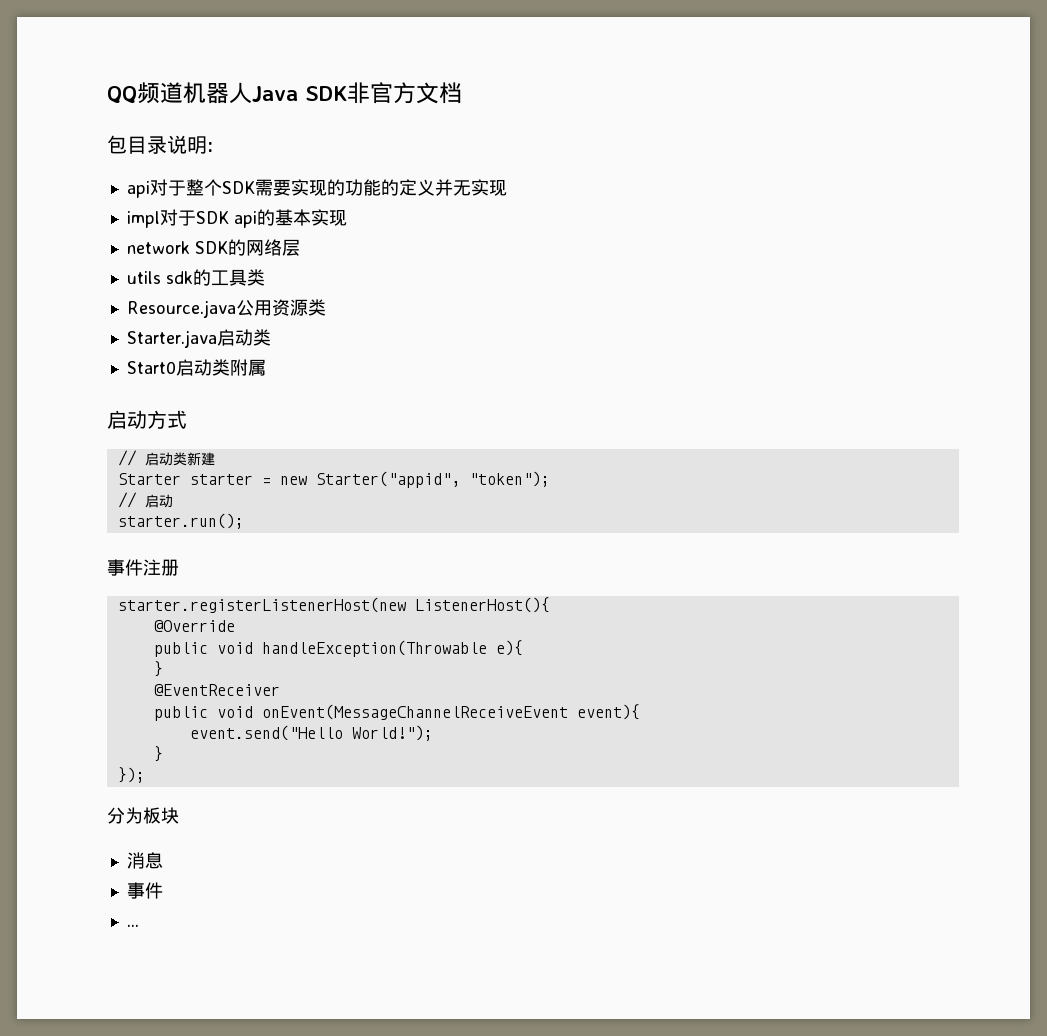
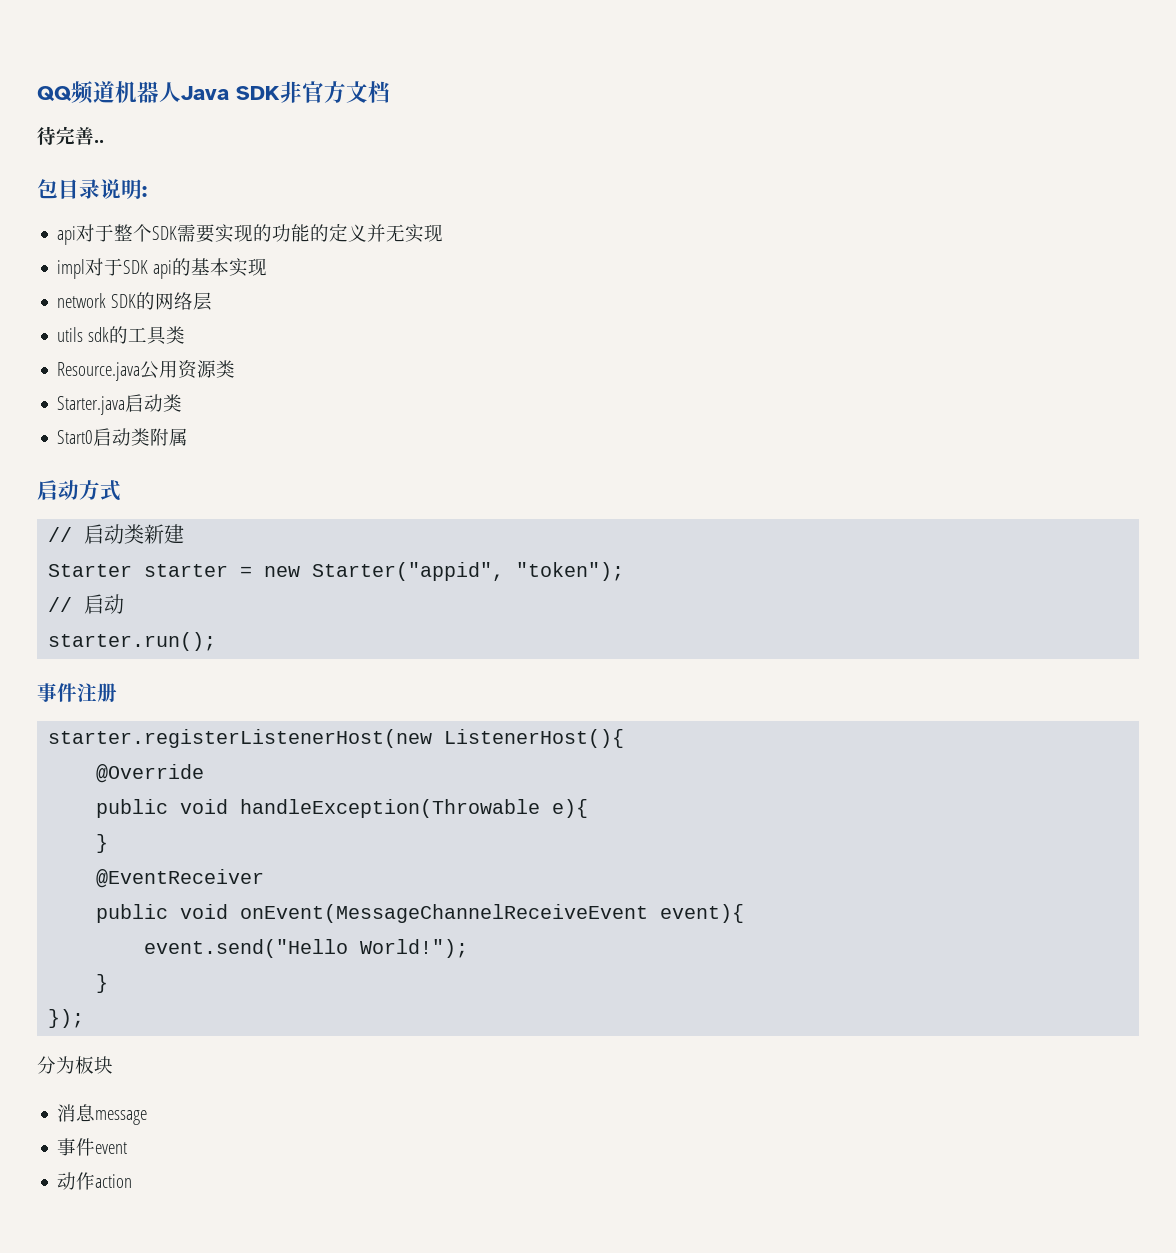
(462, 93) none -> [37,126,104,145] // 待完善..
[126,882,163,899] [126,924,139,927] // 事件 // ... -> [95,1110,148,1125] [57,1138,128,1156] [57,1172,133,1190] message // 事件event // 动作action

